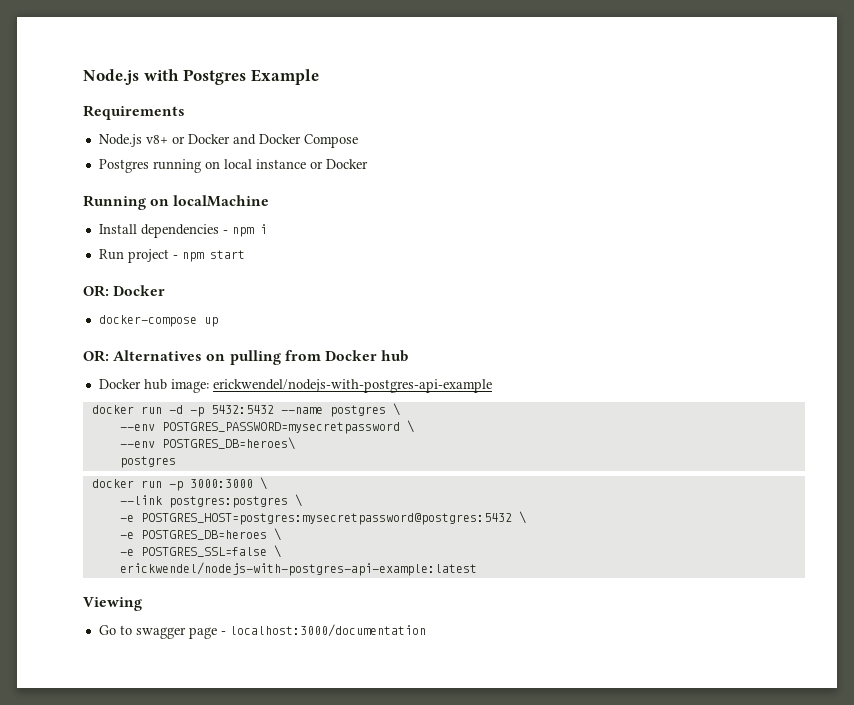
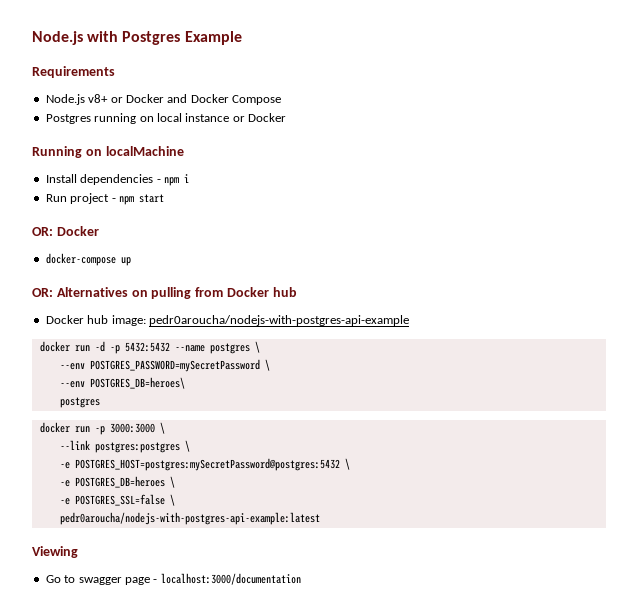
[212,379,492,393] erickwendel/nodejs-with-postgres-api-example -> [148,315,409,326] pedr0aroucha/nodejs-with-postgres-api-example
[161,422,400,434] POSTGRES_PASSWORD=mysecretpassword -> [89,359,260,372] POSTGRES_PASSWORD=mySecretPassword
[140,513,512,525] POSTGRES_HOST=postgres:mysecretpassword@postgres:5432 -> [74,458,340,471] POSTGRES_HOST=postgres:mySecretPassword@postgres:5432
[119,562,477,576] erickwendel/nodejs-with-postgres-api-example:latest -> [59,512,320,525] pedr0aroucha/nodejs-with-postgres-api-example:latest

